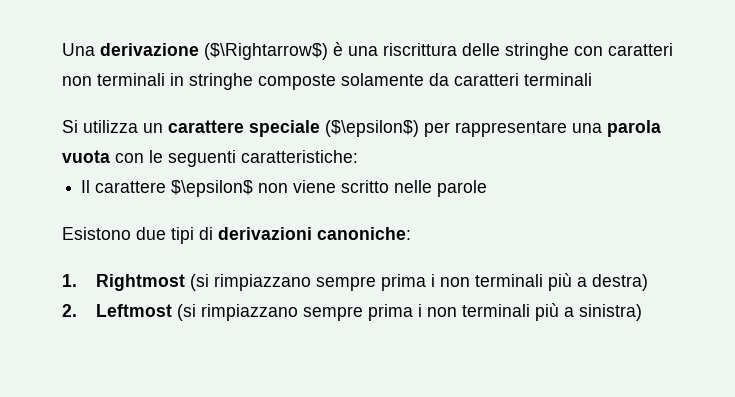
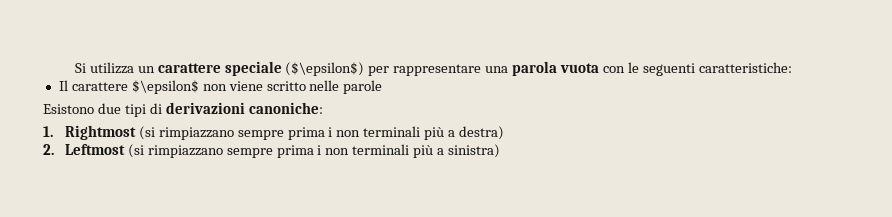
[62,42,673,60] [62,73,592,90] Una derivazione ($\Rightarrow$) è una riscrittura delle stringhe con caratteri non terminali in stringhe composte solamente da caratteri terminali // -> (74, 68) none

